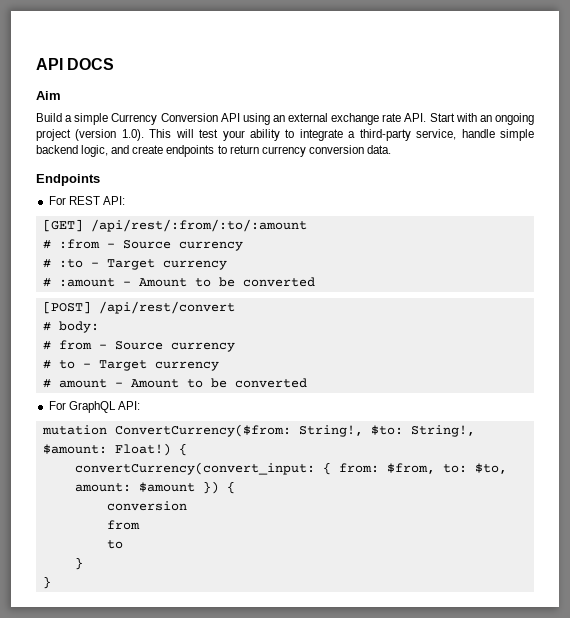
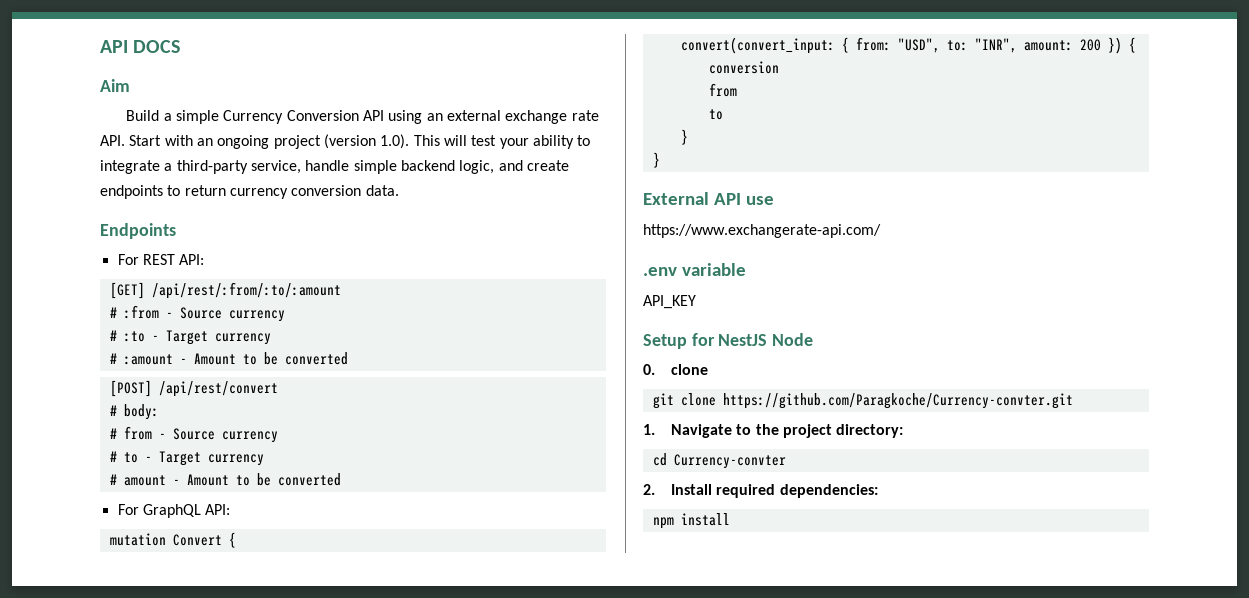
[114,424,475,437] [42,443,187,456] [74,462,315,475] ConvertCurrency($from: String!, $to: String!, $amount: Float!) { // convertCurrency(convert_input: -> [172,532,236,548] [680,37,835,54] Convert { // convert(convert_input:
[386,463,507,474] [74,482,195,492] $from, to: $to, amount: $amount -> [897,38,1101,53] "USD", to: "INR", amount: 200
(51, 582) none -> [643,192,774,205] [643,224,881,238] [643,263,746,276] [643,295,696,309] [643,333,814,349] [643,364,708,375] [652,393,1073,409] [643,424,904,438] [652,453,786,469] [643,484,878,498] [652,513,730,529] // External API use // https://www.exchangerate-api.com/ // .env variable // API_KEY // Setup for NestJS Node // 0. clone // git clone https://github.com/Paragkoche/Currency-convter.git // 1. Navigate to the project directory: // cd Currency-convter // 2. Install required dependencies: // npm install

